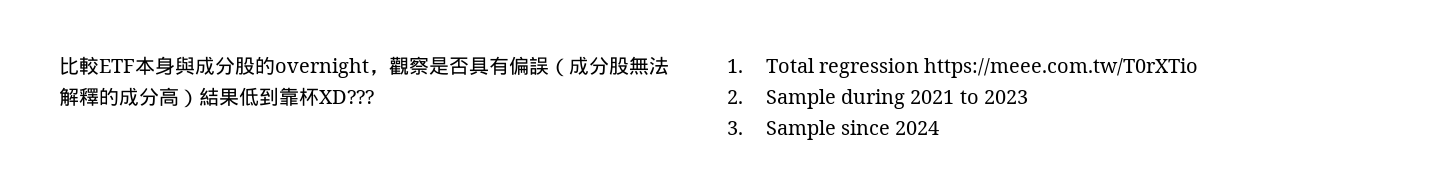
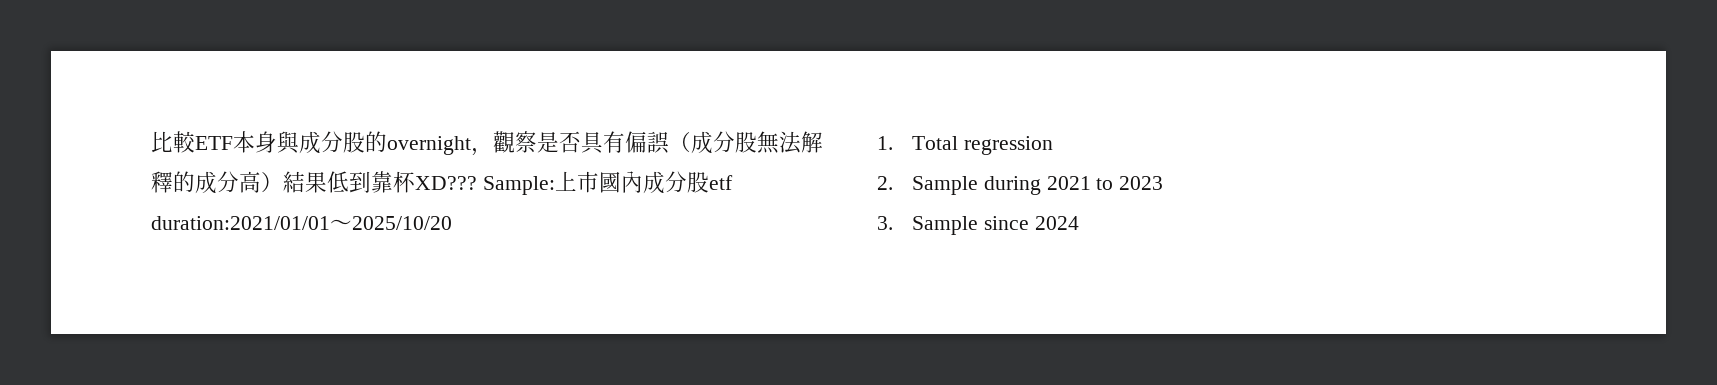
(374, 97) none -> [482,171,733,195] [151,216,452,230] Sample:上市國內成分股etf duration:2021/01/01～2025/10/20
[924,58,1199,78] https://meee.com.tw/T0rXTio -> (1053, 145) none

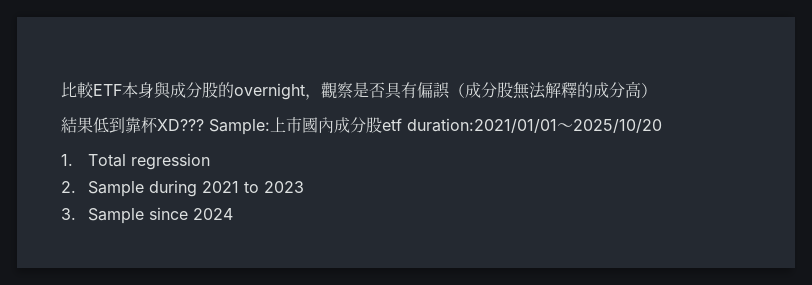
(283, 182) none -> (657, 90) //

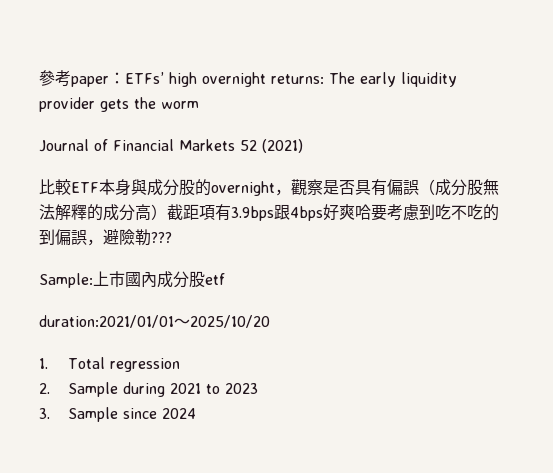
(61, 90) none -> [39,70,457,87] [39,97,199,112] [39,139,303,153] 參考paper：ETFs’ high overnight returns: The early liquidity provider gets the worm // Journal of Financial Markets 52 (2021) //
[61,117,204,133] // 結果低到靠杯XD??? -> [167,204,499,221] [39,229,172,246] 截距項有3.9bps跟4bps好爽哈要考慮到吃不吃的到偏誤，避險勒??? //
(402, 124) none -> (225, 279) //

